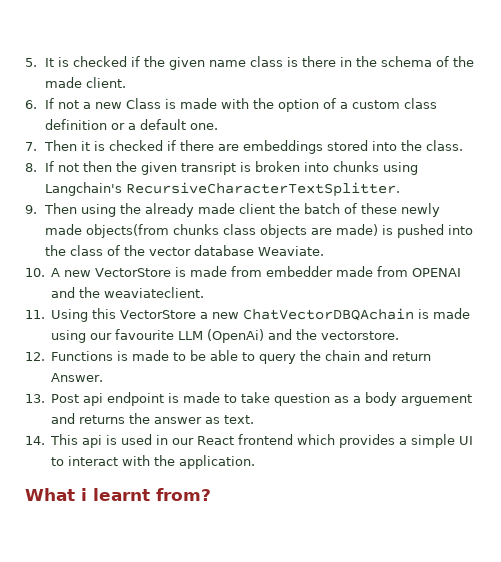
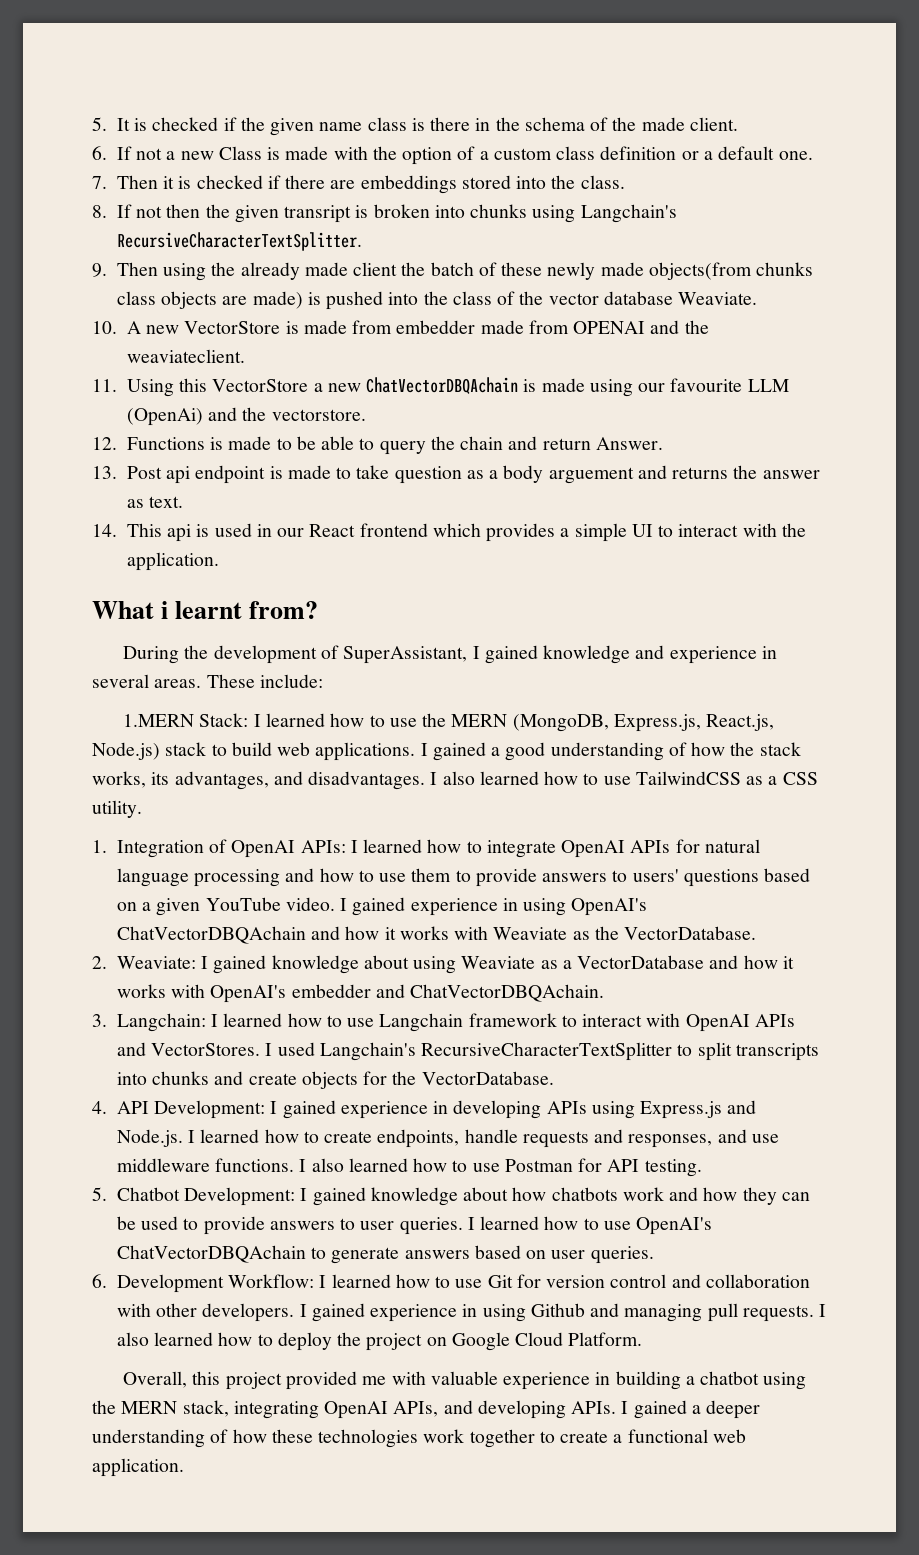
(211, 494) none -> [123,645,777,664] [92,674,323,688] [123,713,775,732] [92,742,801,761] [92,771,818,790] [92,800,142,818] [92,839,760,858] [116,868,811,887] [116,897,648,916] [116,926,757,944] [92,955,794,974] [116,984,605,1003] [92,1013,795,1032] [116,1042,819,1061] [116,1071,554,1089] [92,1100,757,1119] [116,1129,779,1148] [116,1158,702,1177] [92,1187,810,1206] [116,1216,713,1235] [116,1245,654,1264] [92,1274,810,1293] [116,1303,827,1322] [116,1332,643,1351] [123,1371,807,1390] [92,1400,761,1419] [92,1429,746,1448] [92,1458,184,1477] // During the development of SuperAssistant, I gained knowledge and experience in several areas. These include: // 1.MERN Stack: I learned how to use the MERN (MongoDB, Express.js, React.js, Node.js) stack to build web applications. I gained a good understanding of how the stack works, its advantages, and disadvantages. I also learned how to use TailwindCSS as a CSS utility. // 1. Integration of OpenAI APIs: I learned how to integrate OpenAI APIs for natural language processing and how to use them to provide answers to users' questions based on a given YouTube video. I gained experience in using OpenAI's ChatVectorDBQAchain and how it works with Weaviate as the VectorDatabase. // 2. Weaviate: I gained knowledge about using Weaviate as a VectorDatabase and how it works with OpenAI's embedder and ChatVectorDBQAchain. // 3. Langchain: I learned how to use Langchain framework to interact with OpenAI APIs and VectorStores. I used Langchain's RecursiveCharacterTextSplitter to split transcripts into chunks and create objects for the VectorDatabase. // 4. API Development: I gained experience in developing APIs using Express.js and Node.js. I learned how to create endpoints, handle requests and responses, and use middleware functions. I also learned how to use Postman for API testing. // 5. Chatbot Development: I gained knowledge about how chatbots work and how they can be used to provide answers to user queries. I learned how to use OpenAI's ChatVectorDBQAchain to generate answers based on user queries. // 6. Development Workflow: I learned how to use Git for version control and collaboration with other developers. I gained experience in using Github and managing pull requests. I also learned how to deploy the project on Google Cloud Platform. // Overall, this project provided me with valuable experience in building a chatbot using the MERN stack, integrating OpenAI APIs, and developing APIs. I gained a deeper understanding of how these technologies work together to create a functional web application.

